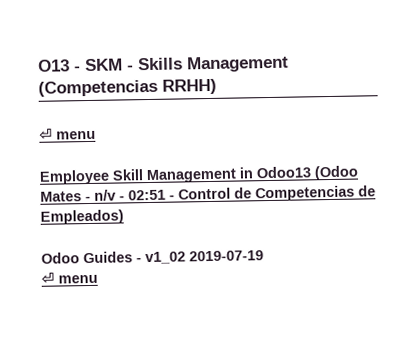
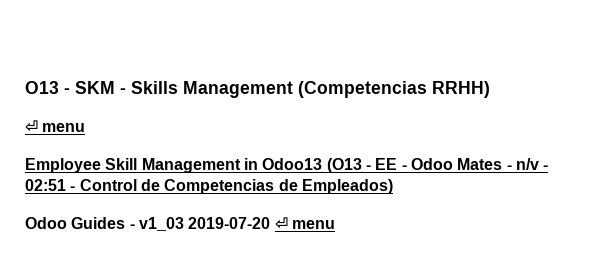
[314,165,359,181] (Odoo -> [326,158,453,173] (O13 - EE - Odoo
[145,250,264,265] v1_02 2019-07-19 // -> [138,217,271,231] v1_03 2019-07-20

